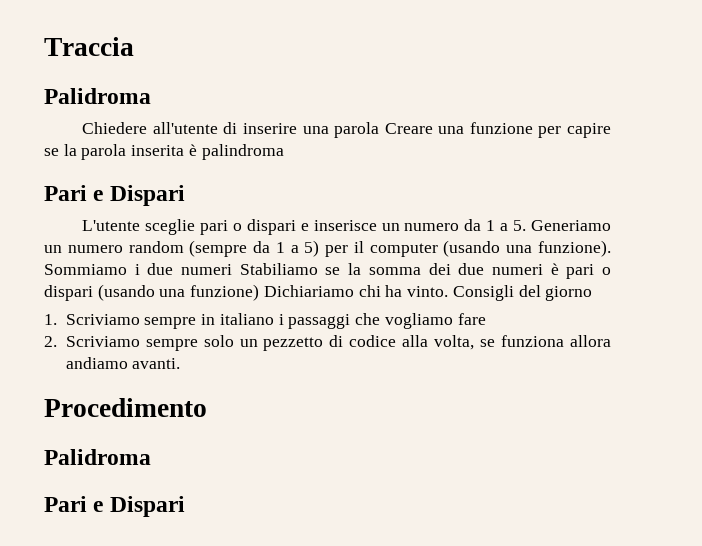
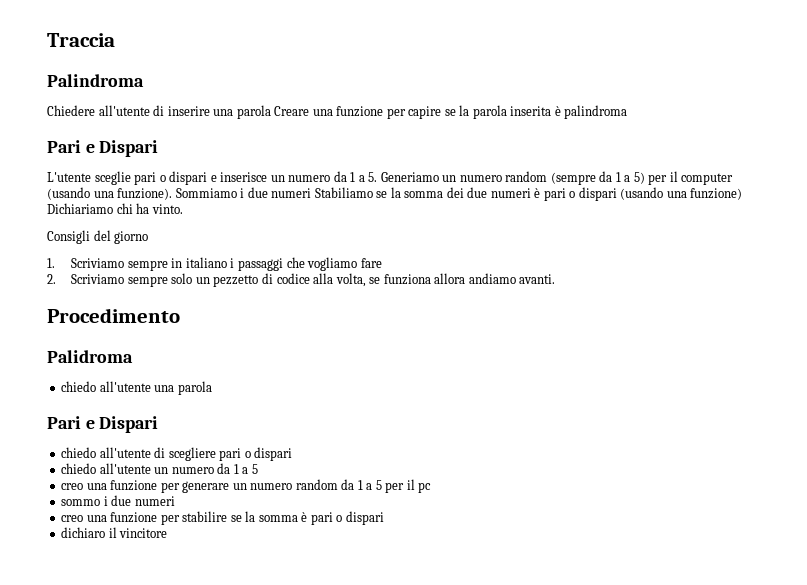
[44,88,151,104] Palidroma -> [47,74,144,87] Palindroma
(449, 291) none -> (183, 209) //
[44,496,185,517] // Pari e Dispari -> [61,381,212,395] [47,416,159,433] [61,447,293,461] [61,463,258,474] [61,479,432,493] [61,495,175,506] [61,511,384,525] [61,527,168,538] // chiedo all'utente una parola // Pari e Dispari // chiedo all'utente di scegliere pari o dispari // chiedo all'utente un numero da 1 a 5 // creo una funzione per generare un numero random da 1 a 5 per il pc // sommo i due numeri // creo una funzione per stabilire se la somma è pari o dispari // dichiaro il vincitore

